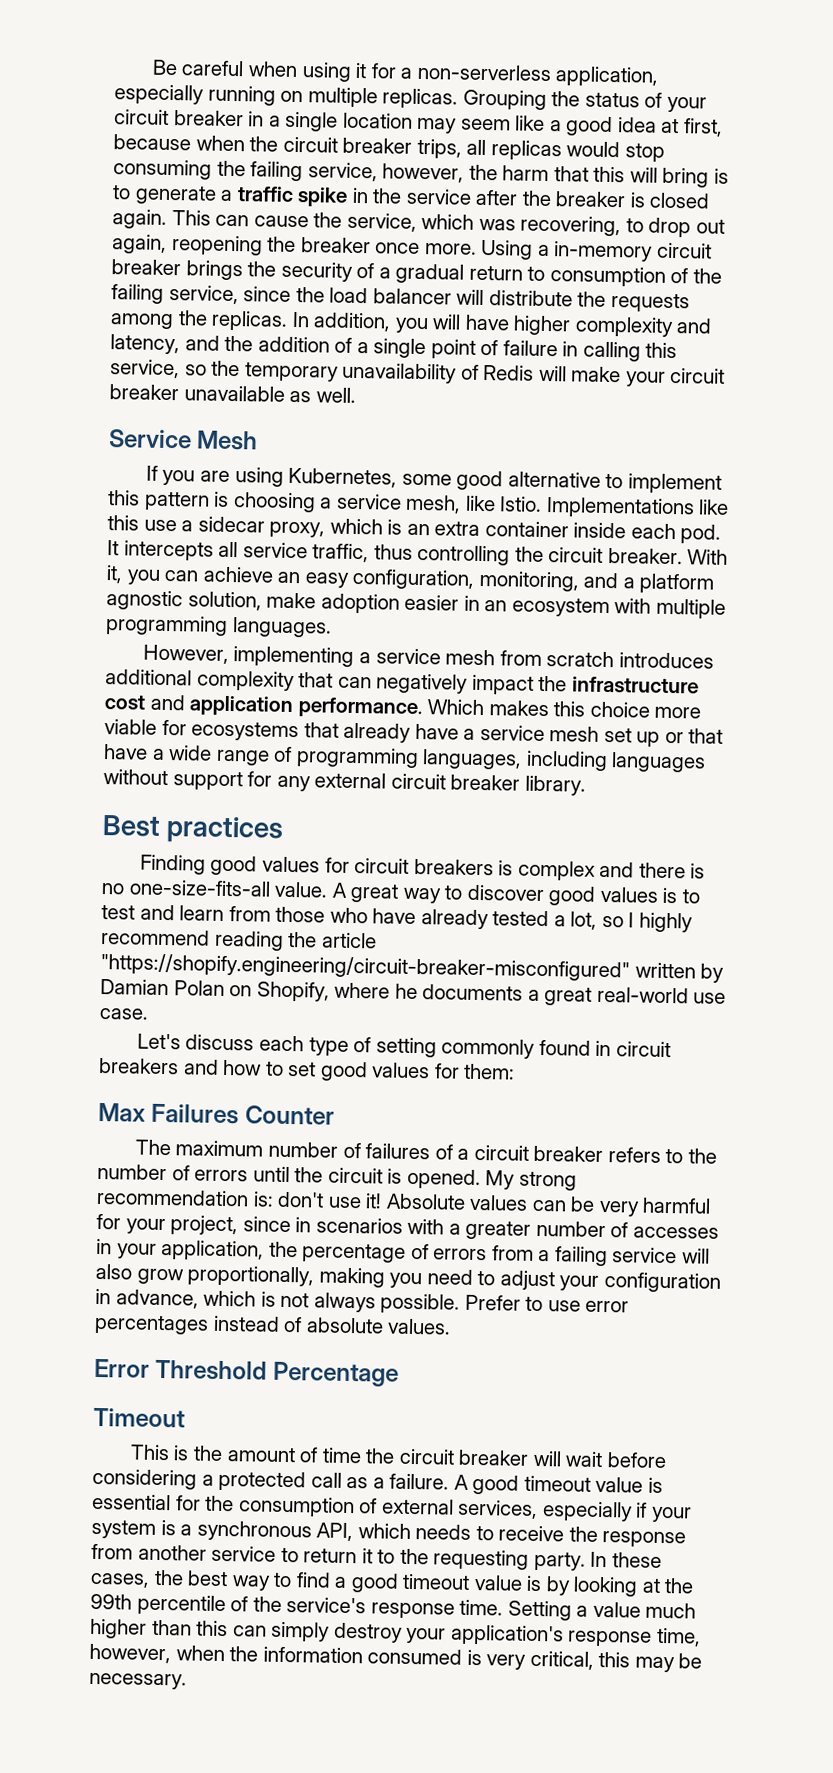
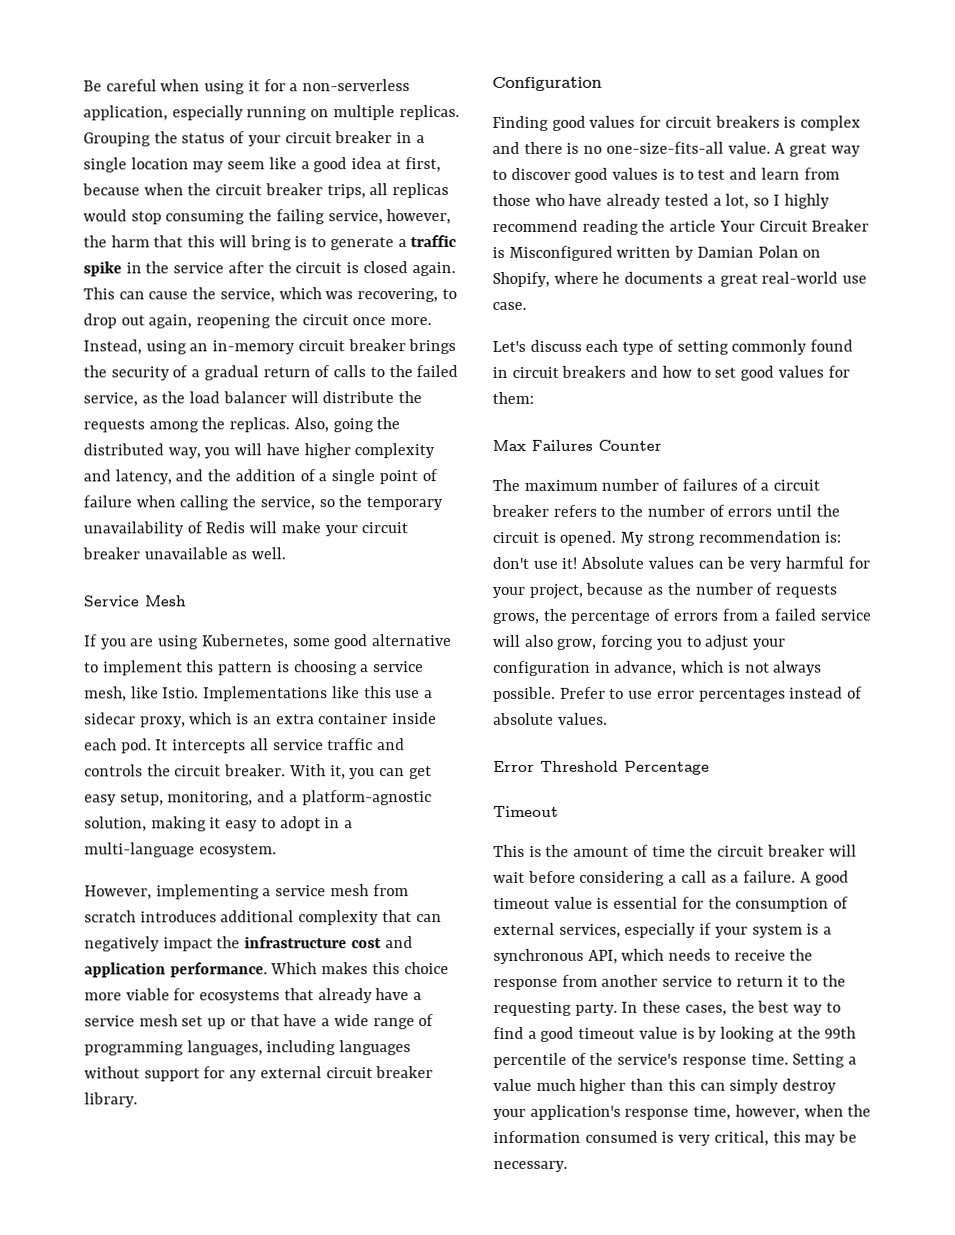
[555,191,627,208] breaker -> [295,262,343,274] circuit
[300,237,371,254] breaker -> [301,314,349,326] circuit
[480,239,550,260] Using a -> [83,339,209,355] Instead, using an
[527,266,722,287] [111,284,292,305] to consumption of the failing service, since -> [314,365,459,378] [83,392,158,407] of calls to the failed service, as
[291,311,392,332] In addition, -> [293,417,401,433] [83,443,201,459] Also, going the distributed way,
[562,341,678,362] in calling this -> [135,495,257,511] when calling the
[312,543,511,566] traffic, thus controlling -> [327,738,406,751] [84,764,143,777] traffic and controls
[202,566,715,594] [106,590,726,619] [105,615,332,638] achieve an easy configuration, monitoring, and a platform agnostic solution, make adoption easier in an ecosystem with multiple programming languages. -> [408,766,432,780] [84,790,432,806] [84,816,354,832] [84,842,277,858] get easy setup, monitoring, and a platform-agnostic solution, making it easy to adopt in a multi-language ecosystem.
[102,815,285,844] Best practices -> [492,76,602,91] Configuration
[100,952,630,982] "https://shopify.engineering/circuit-breaker-misconfigured" -> [718,219,870,232] [492,245,613,261] Your Circuit Breaker is Misconfigured
[242,1216,719,1240] [96,1238,265,1261] since in scenarios with a greater number of accesses in your application, -> [585,582,838,598] [492,612,540,624] because as the number of requests grows,
[554,1246,608,1267] failing -> [774,608,818,621] failed
[136,1265,473,1289] grow proportionally, making you need -> [557,634,683,650] grow, forcing you
[218,1470,307,1492] protected -> (678, 878) none

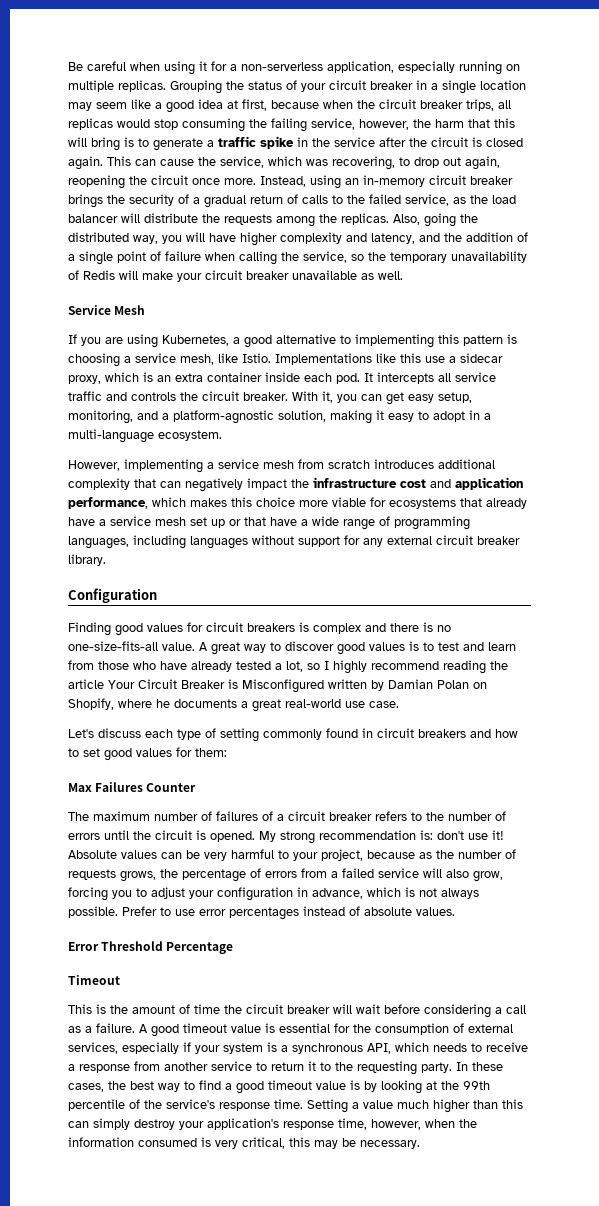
[292,638,331,647] some -> [233,337,240,344] a
[102,660,183,676] implement -> [355,334,434,348] implementing
[169,962,318,978] performance. Which -> [68,497,186,509] performance, which
[847,556,870,569] for -> [278,850,289,859] to
[789,948,814,961] the -> [68,1064,75,1071] a

